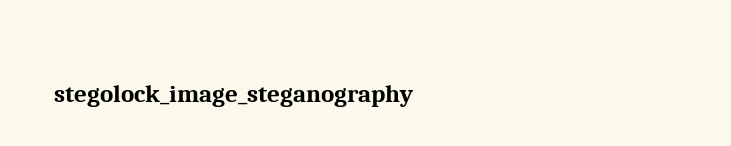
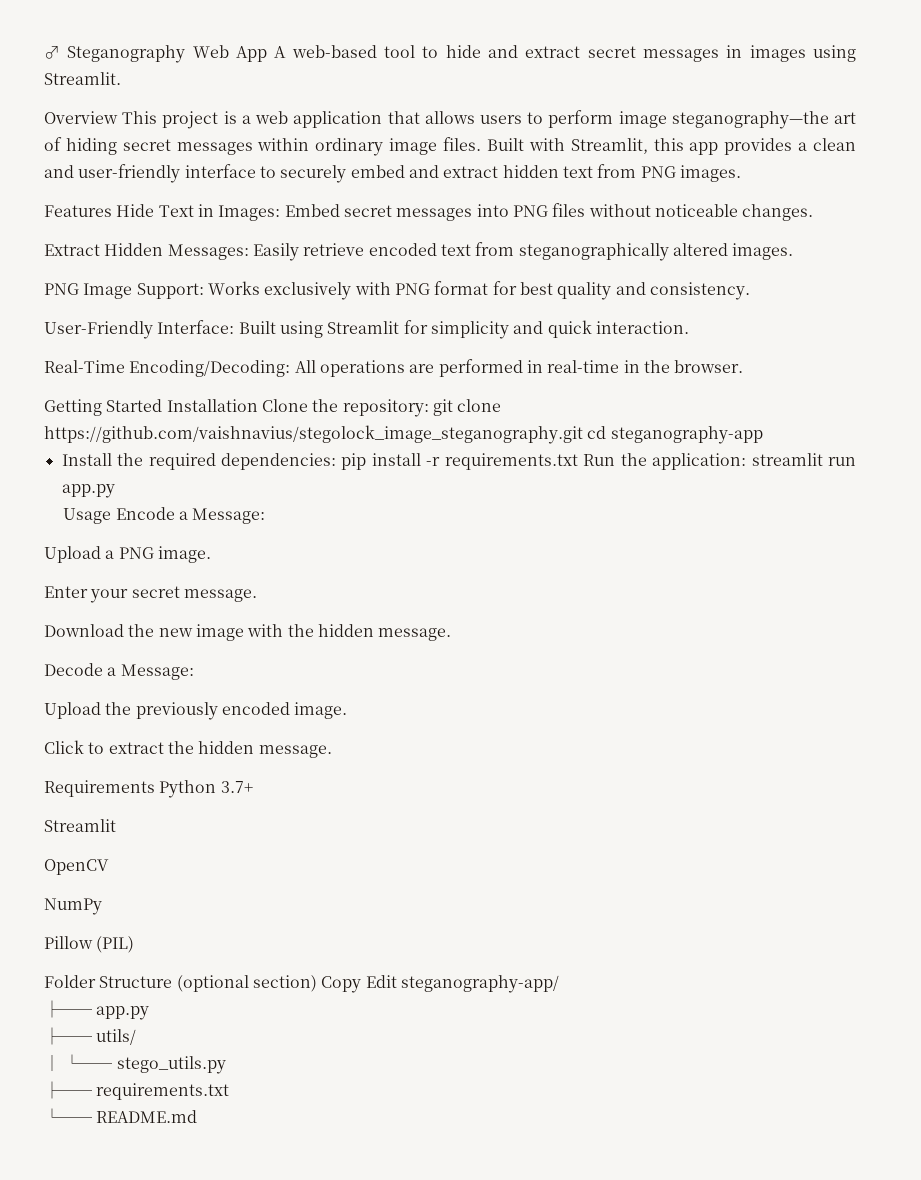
[54,85,414,107] stegolock_image_steganography -> [44,45,857,63] [44,72,121,85] [44,110,856,129] [44,137,857,156] [44,164,741,183] [44,203,814,221] [44,242,794,261] [44,281,750,300] [44,320,689,339] [44,359,744,377] [44,399,502,417] [44,425,763,444] [61,453,857,470] [61,484,115,498] [63,507,266,524] [44,546,211,563] [44,586,257,603] [44,624,452,641] [44,663,194,680] [44,702,348,720] [44,740,332,758] [44,780,253,798] [44,819,116,832] [44,859,109,875] [44,898,102,915] [44,936,135,953] [44,975,559,993] [44,1000,150,1020] [44,1027,137,1045] [44,1054,226,1074] [44,1081,230,1100] [44,1108,198,1123] ♂ Steganography Web App A web-based tool to hide and extract secret messages in images using Streamlit. // Overview This project is a web application that allows users to perform image steganography—the art of hiding secret messages within ordinary image files. Built with Streamlit, this app provides a clean and user-friendly interface to securely embed and extract hidden text from PNG images. // Features Hide Text in Images: Embed secret messages into PNG files without noticeable changes. // Extract Hidden Messages: Easily retrieve encoded text from steganographically altered images. // PNG Image Support: Works exclusively with PNG format for best quality and consistency. // User-Friendly Interface: Built using Streamlit for simplicity and quick interaction. // Real-Time Encoding/Decoding: All operations are performed in real-time in the browser. // Getting Started Installation Clone the repository: git clone https://github.com/vaishnavius/stegolock_image_steganography.git cd steganography-app // Install the required dependencies: pip install -r requirements.txt Run the application: streamlit run app.py // Usage Encode a Message: // Upload a PNG image. // Enter your secret message. // Download the new image with the hidden message. // Decode a Message: // Upload the previously encoded image. // Click to extract the hidden message. // Requirements Python 3.7+ // Streamlit // OpenCV // NumPy // Pillow (PIL) // Folder Structure (optional section) Copy Edit steganography-app/ // ├── app.py // ├── utils/ // │ └── stego_utils.py // ├── requirements.txt // └── README.md

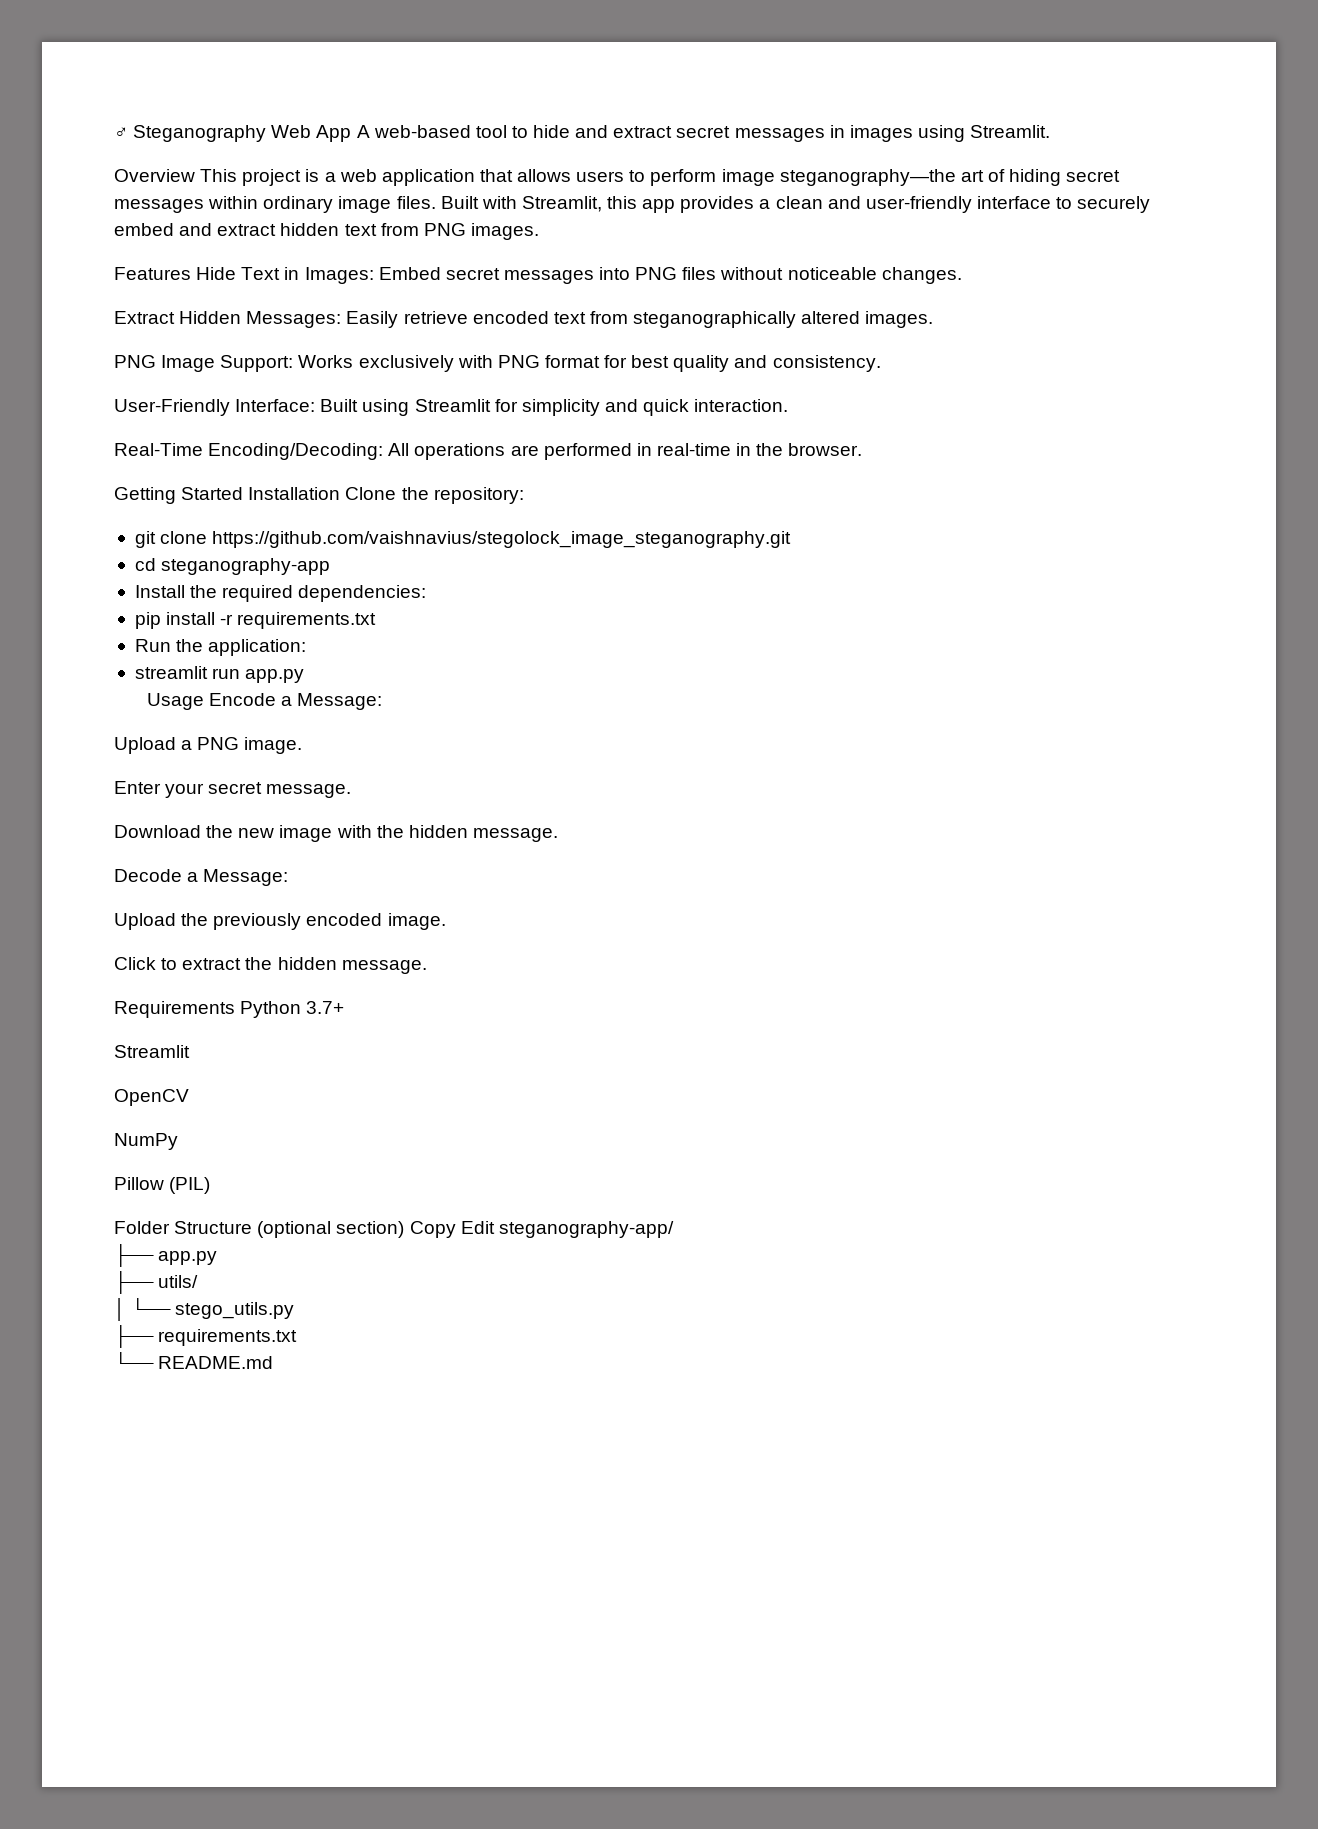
(429, 408) none -> (524, 495) //
(583, 434) none -> (792, 539) //
(336, 461) none -> (427, 593) //
(578, 461) none -> (377, 620) //
(747, 461) none -> (307, 647) //

